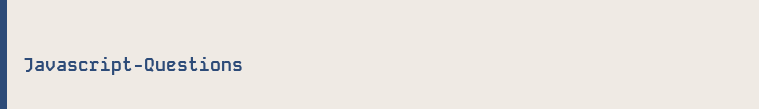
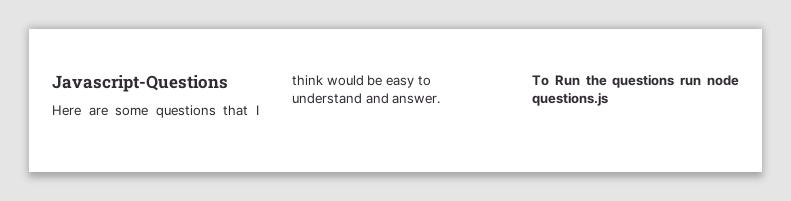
(243, 65) none -> [52,105,259,118] [292,75,431,88] [292,93,441,104] [532,74,739,88] [532,92,608,106] // Here are some questions that I think would be easy to understand and answer. // To Run the questions run node questions.js

